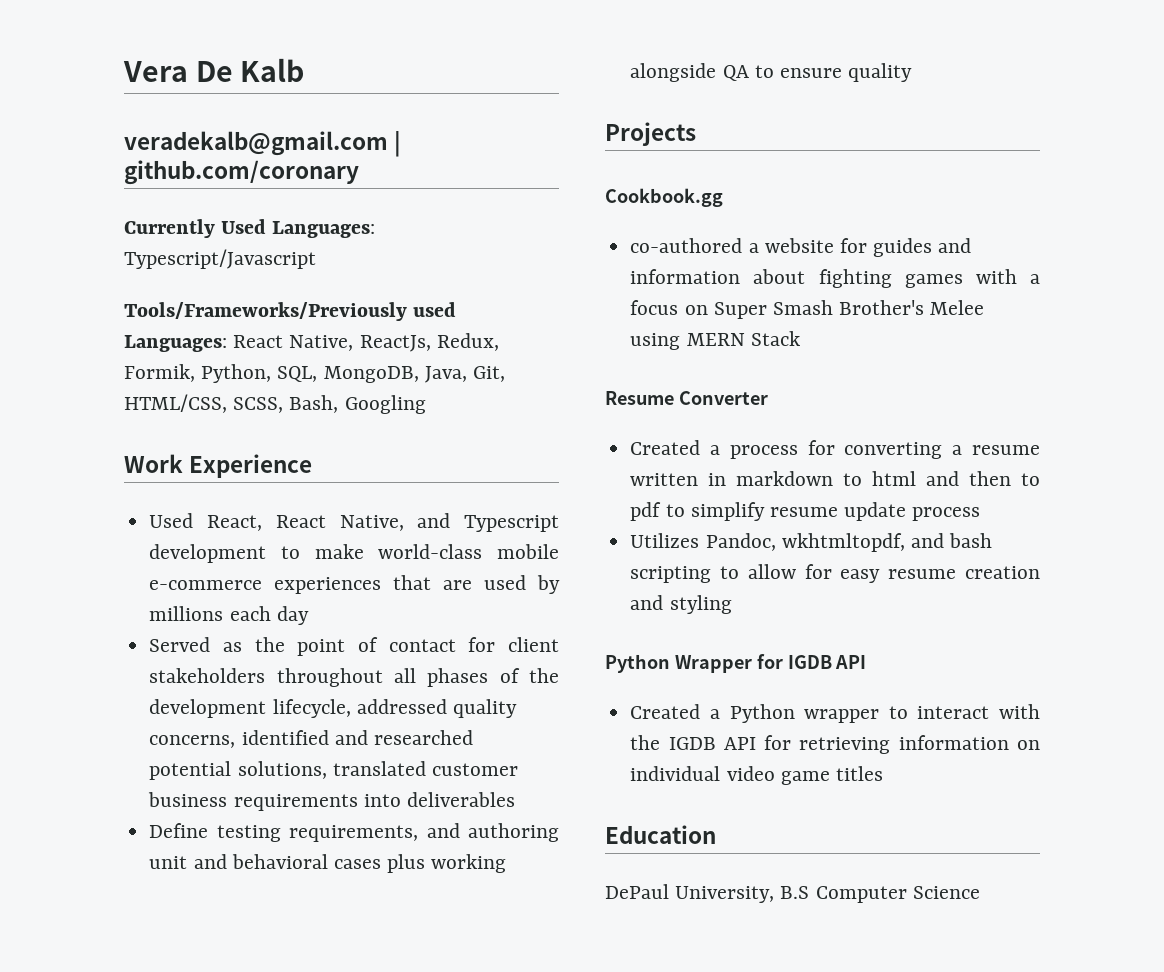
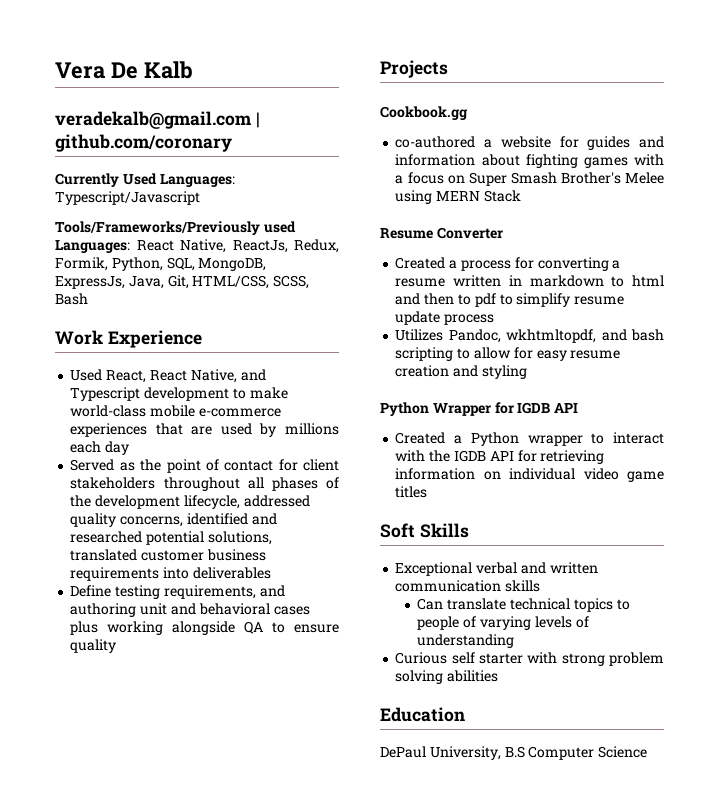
(419, 374) none -> [55,276,125,289] ExpressJs,
[289,395,426,414] Bash, Googling -> [55,293,88,305] Bash
(883, 773) none -> [380,523,469,538] [395,562,598,576] [395,580,541,592] [417,598,630,612] [417,616,589,630] [417,634,515,648] [395,652,665,666] [395,670,499,684] // Soft Skills // Exceptional verbal and written communication skills // Can translate technical topics to people of varying levels of understanding // Curious self starter with strong problem solving abilities

